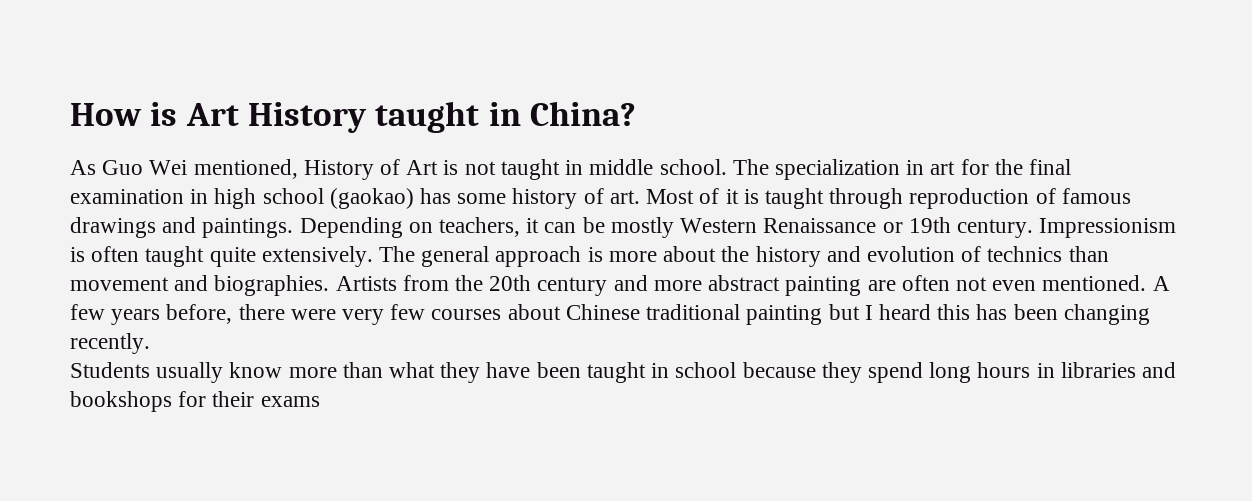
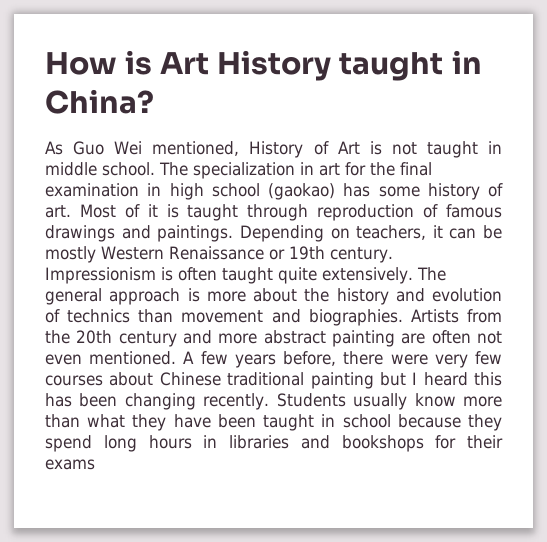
(150, 343) // -> (270, 401) none

